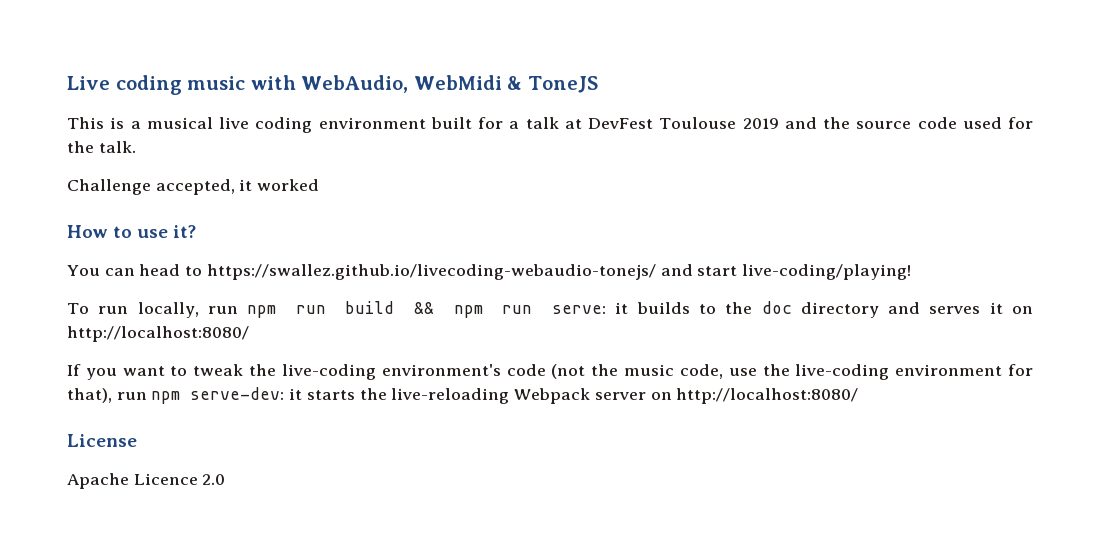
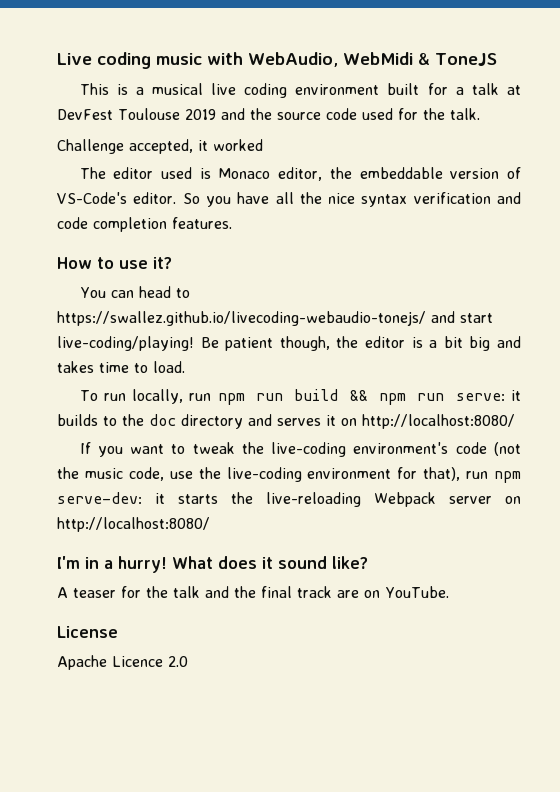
(320, 185) none -> [79,167,521,181] [57,192,522,207] [57,217,232,232] // The editor used is Monaco editor, the embeddable version of VS-Code's editor. So you have all the nice syntax verification and code completion features.
(912, 272) none -> [200,336,522,351] [57,361,185,373] Be patient though, the editor is a bit big and takes time to load.
(859, 396) none -> [57,556,368,573] [57,586,449,598] // I'm in a hurry! What does it sound like? // A teaser for the talk and the final track are on YouTube.

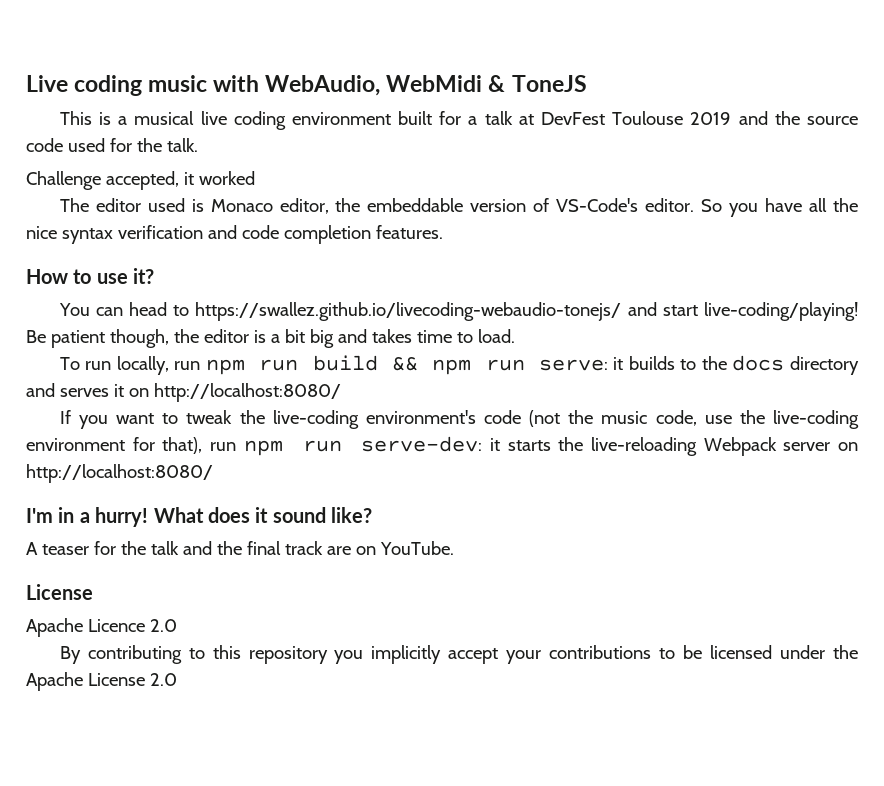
[149,414,176,426] doc -> [732,355,785,371] docs
(521, 477) none -> [302,440,342,452] run
(188, 661) none -> [59,645,858,664] [26,672,177,691] // By contributing to this repository you implicitly accept your contributions to be licensed under the Apache License 2.0

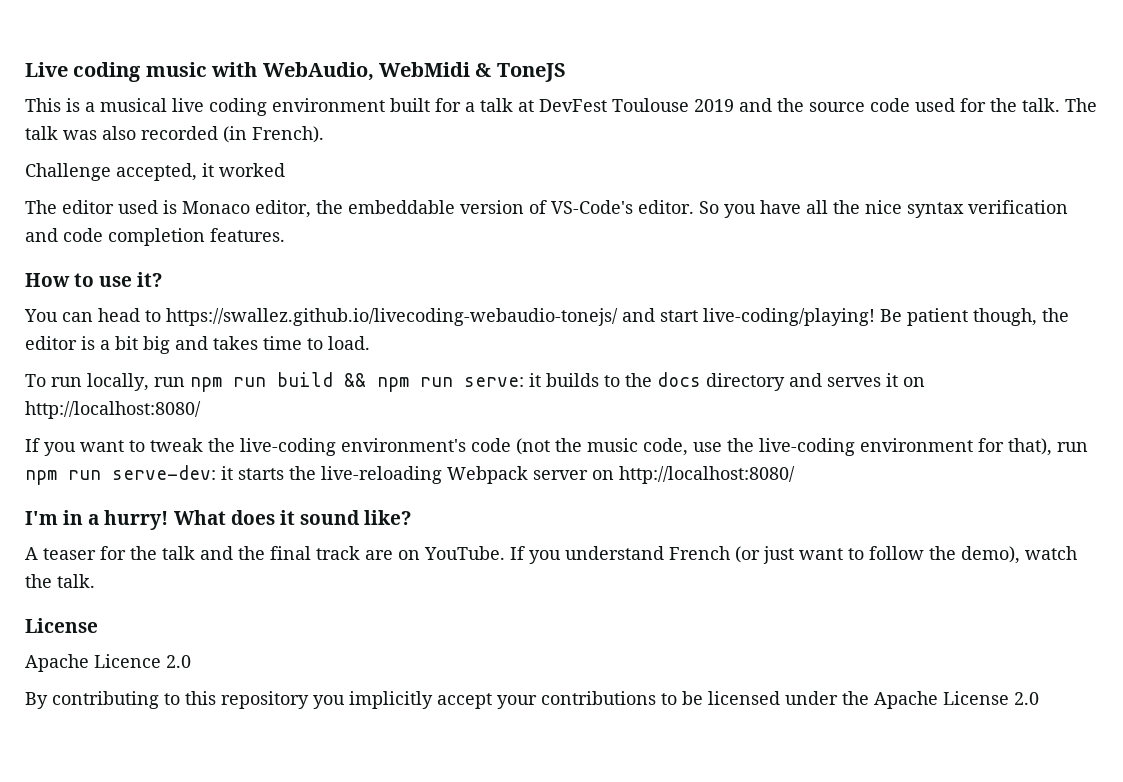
(198, 145) none -> [1065,98,1097,112] [25,126,324,143] The talk was also recorded (in French).
(454, 548) none -> [510,546,1077,564] [25,574,95,588] If you understand French (or just want to follow the demo), watch the talk.

